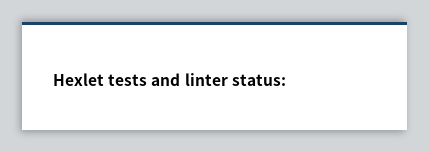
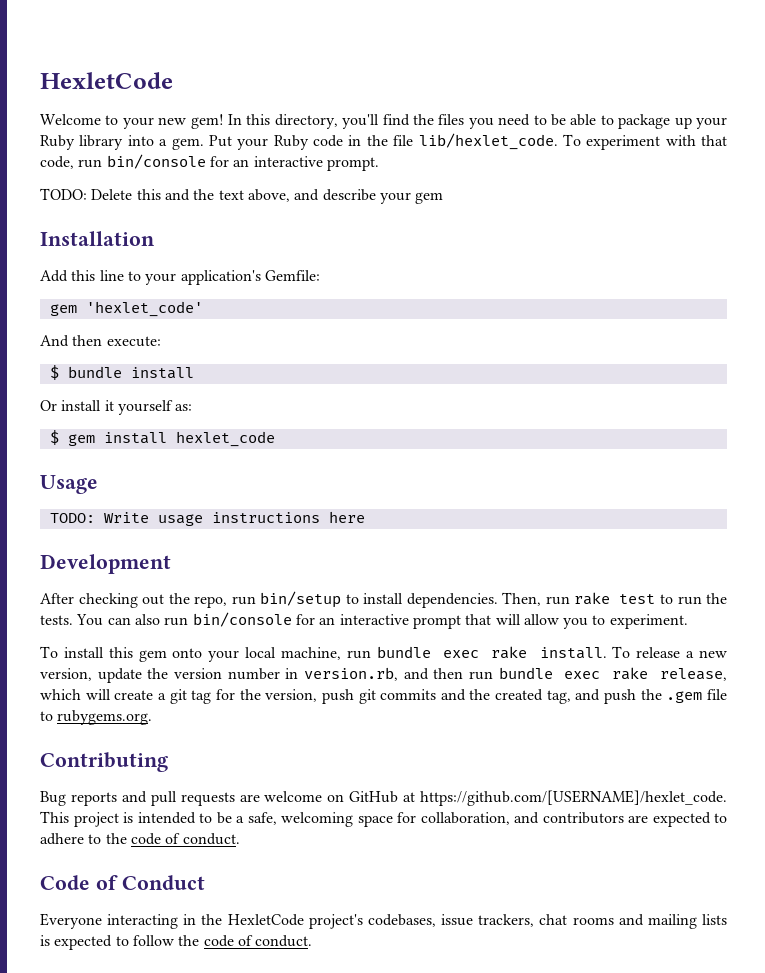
[53,73,286,86] Hexlet tests and linter status: -> [40,72,173,89] [40,114,727,129] [40,133,727,150] [40,154,379,171] [40,188,444,204] [40,231,155,246] [40,270,320,285] [49,301,203,317] [40,335,161,347] [49,365,194,380] [40,400,193,415] [49,430,275,447] [40,475,98,494] [49,511,365,526] [40,554,171,574] [40,591,727,608] [40,612,688,629] [40,646,727,662] [40,667,727,683] [40,689,727,704] [40,710,153,725] [40,752,168,772] [40,790,727,806] [40,811,727,827] [40,833,240,845] [40,875,205,890] [40,913,727,929] [40,935,313,950] HexletCode // Welcome to your new gem! In this directory, you'll find the files you need to be able to package up your Ruby library into a gem. Put your Ruby code in the file lib/hexlet_code. To experiment with that code, run bin/console for an interactive prompt. // TODO: Delete this and the text above, and describe your gem // Installation // Add this line to your application's Gemfile: // gem 'hexlet_code' // And then execute: // $ bundle install // Or install it yourself as: // $ gem install hexlet_code // Usage // TODO: Write usage instructions here // Development // After checking out the repo, run bin/setup to install dependencies. Then, run rake test to run the tests. You can also run bin/console for an interactive prompt that will allow you to experiment. // To install this gem onto your local machine, run bundle exec rake install. To release a new version, update the version number in version.rb, and then run bundle exec rake release, which will create a git tag for the version, push git commits and the created tag, and push the .gem file to rubygems.org. // Contributing // Bug reports and pull requests are welcome on GitHub at https://github.com/[USERNAME]/hexlet_code. This project is intended to be a safe, welcoming space for collaboration, and contributors are expected to adhere to the code of conduct. // Code of Conduct // Everyone interacting in the HexletCode project's codebases, issue trackers, chat rooms and mailing lists is expected to follow the code of conduct.

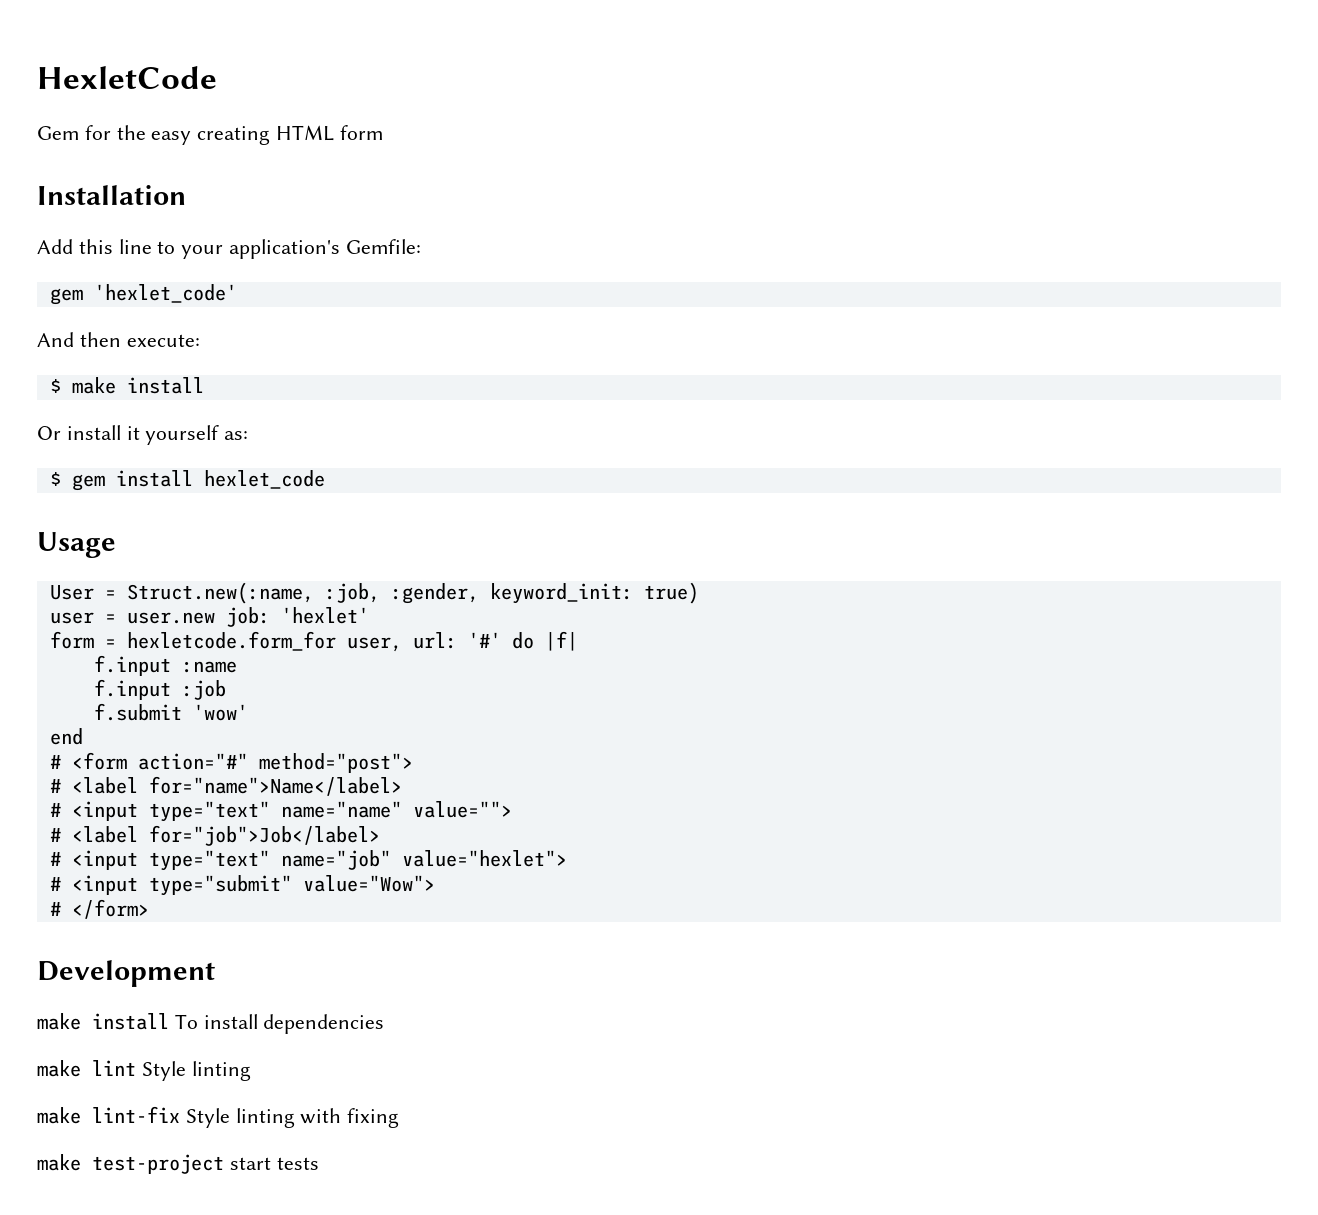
[40,114,727,129] [40,133,727,150] [40,154,379,171] [40,188,444,204] Welcome to your new gem! In this directory, you'll find the files you need to be able to package up your Ruby library into a gem. Put your Ruby code in the file lib/hexlet_code. To experiment with that code, run bin/console for an interactive prompt. // TODO: Delete this and the text above, and describe your gem -> [37,125,383,145] Gem for the easy creating HTML form
[67,366,122,378] bundle -> [71,377,116,394] make
[49,511,365,526] [40,554,171,574] [40,591,727,608] [40,612,688,629] [40,646,727,662] [40,667,727,683] [40,689,727,704] [40,710,153,725] [40,752,168,772] [40,790,727,806] [40,811,727,827] [40,833,240,845] [40,875,205,890] [40,913,727,929] [40,935,313,950] TODO: Write usage instructions here // Development // After checking out the repo, run bin/setup to install dependencies. Then, run rake test to run the tests. You can also run bin/console for an interactive prompt that will allow you to experiment. // To install this gem onto your local machine, run bundle exec rake install. To release a new version, update the version number in version.rb, and then run bundle exec rake release, which will create a git tag for the version, push git commits and the created tag, and push the .gem file to rubygems.org. // Contributing // Bug reports and pull requests are welcome on GitHub at https://github.com/[USERNAME]/hexlet_code. This project is intended to be a safe, welcoming space for collaboration, and contributors are expected to adhere to the code of conduct. // Code of Conduct // Everyone interacting in the HexletCode project's codebases, issue trackers, chat rooms and mailing lists is expected to follow the code of conduct. -> [49,582,699,604] [49,607,369,627] [49,631,578,652] [93,655,237,676] [93,679,226,700] [93,703,248,721] [49,728,83,745] [49,752,413,773] [49,776,402,796] [49,801,512,822] [49,825,380,846] [49,850,567,871] [49,875,435,896] [49,899,149,919] [37,960,215,987] [37,1013,385,1034] [37,1060,251,1081] [37,1106,400,1128] [37,1154,319,1174] User = Struct.new(:name, :job, :gender, keyword_init: true) // user = user.new job: 'hexlet' // form = hexletcode.form_for user, url: '#' do |f| // f.input :name // f.input :job // f.submit 'wow' // end // # <form action="#" method="post"> // # <label for="name">Name</label> // # <input type="text" name="name" value=""> // # <label for="job">Job</label> // # <input type="text" name="job" value="hexlet"> // # <input type="submit" value="Wow"> // # </form> // Development // make install To install dependencies // make lint Style linting // make lint-fix Style linting with fixing // make test-project start tests

